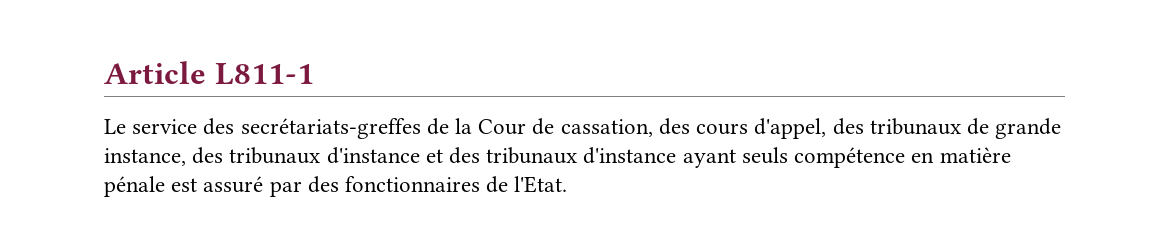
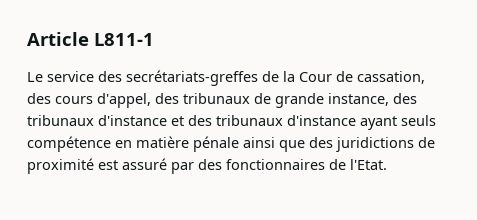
(165, 186) none -> [243,137,435,152] [27,158,94,174] ainsi que des juridictions de proximité

